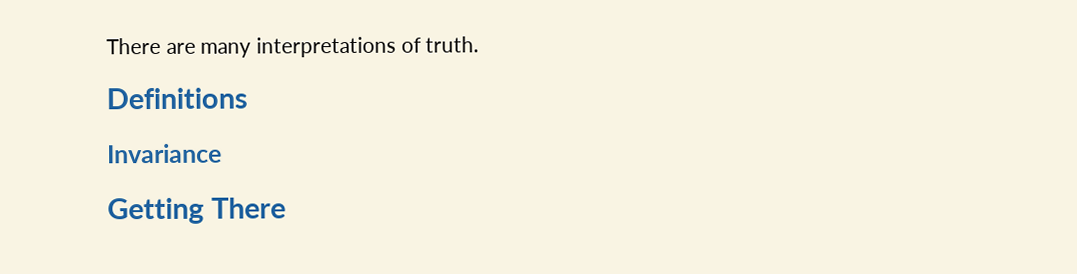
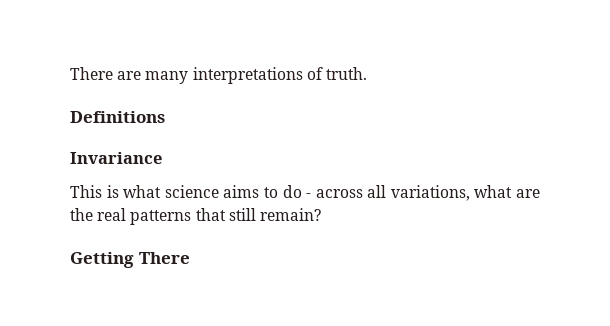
(222, 153) none -> [70,185,540,201] [70,208,321,225] // This is what science aims to do - across all variations, what are the real patterns that still remain?

